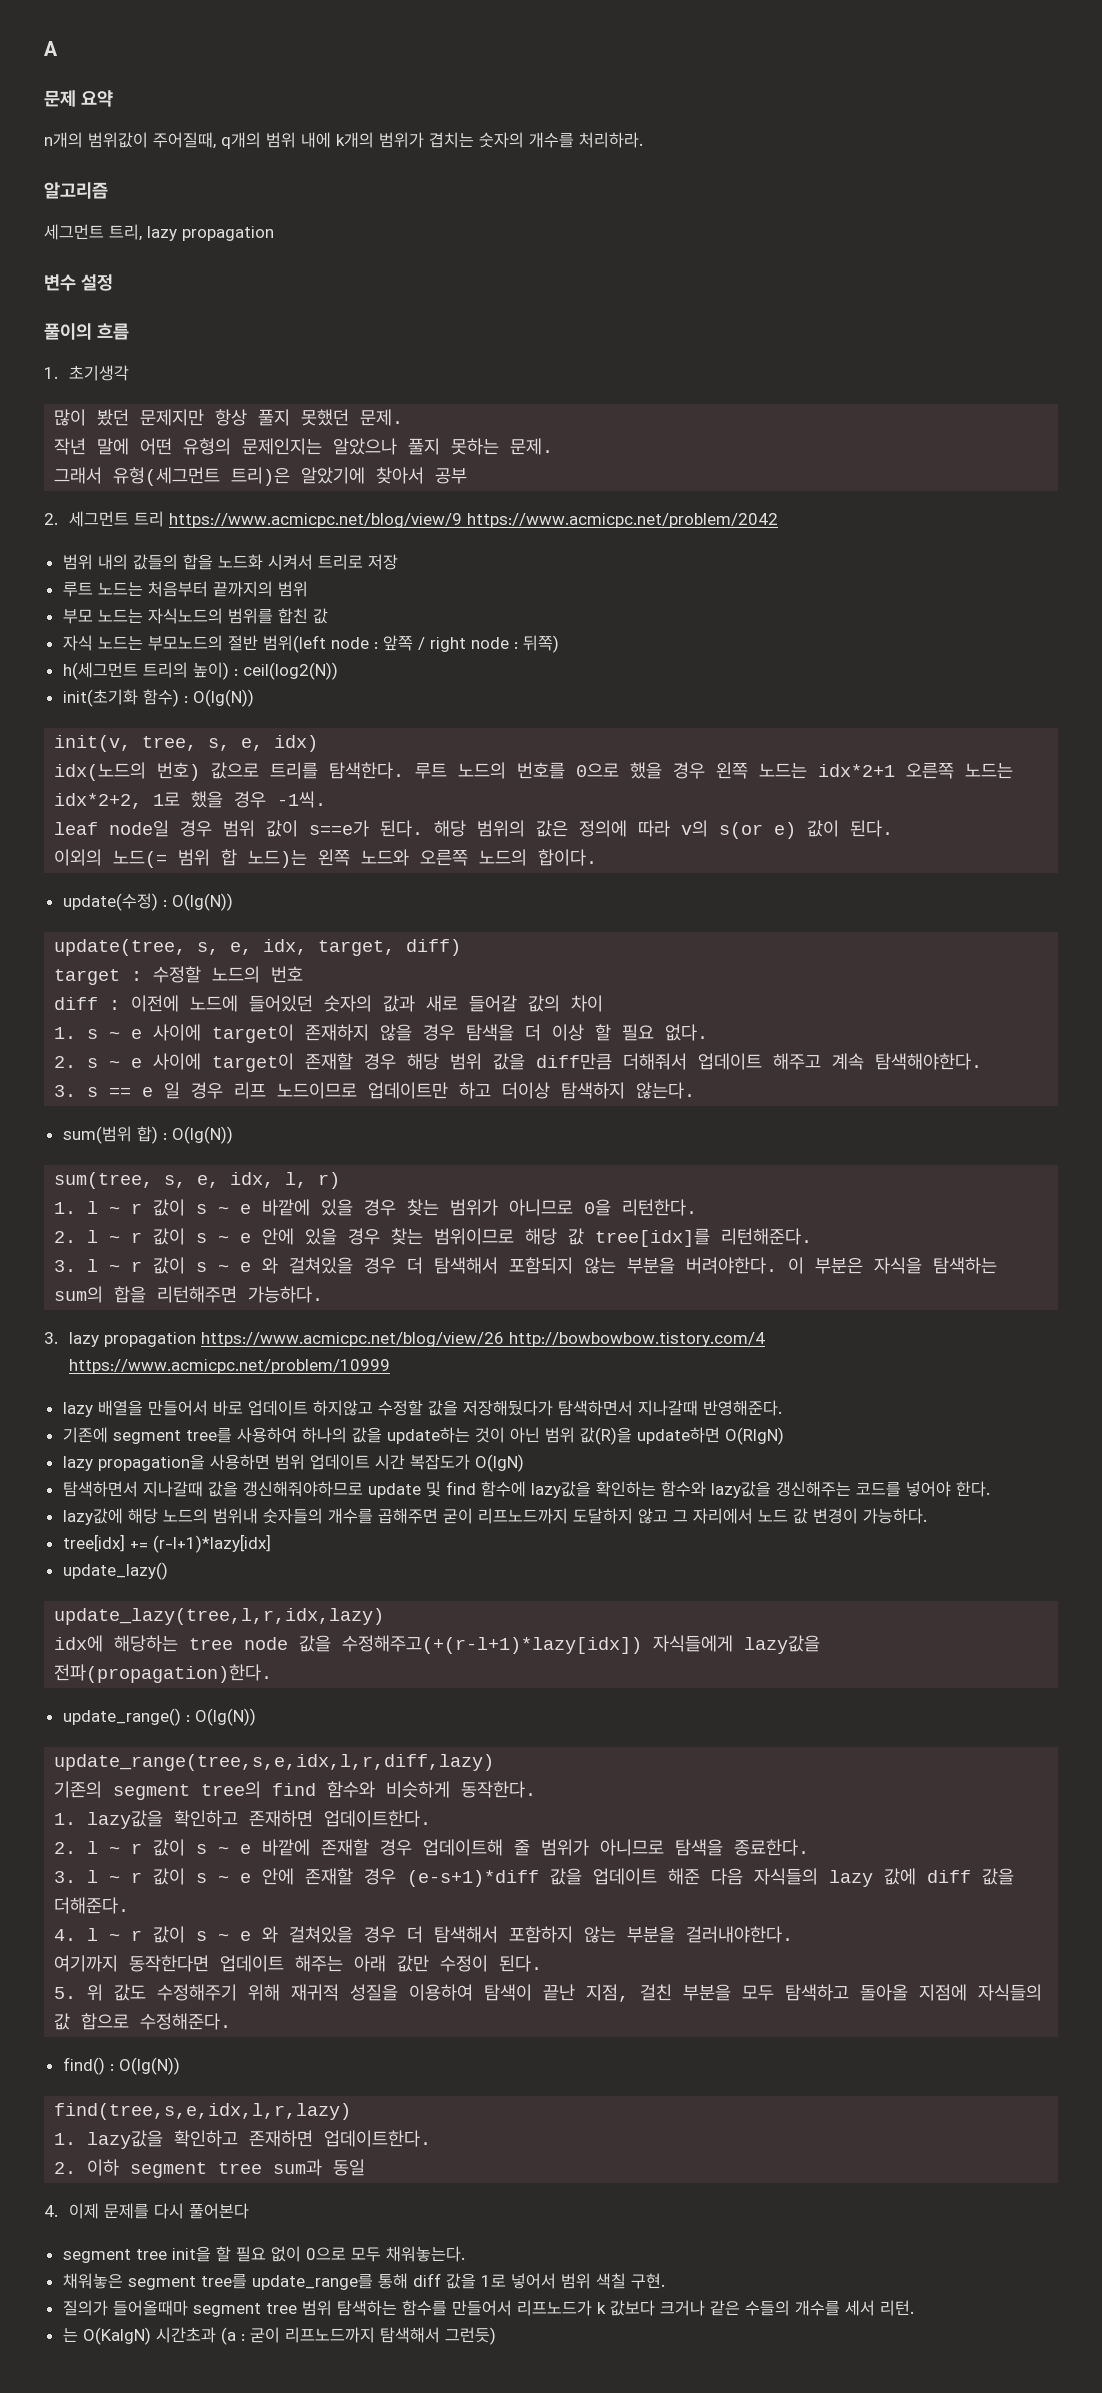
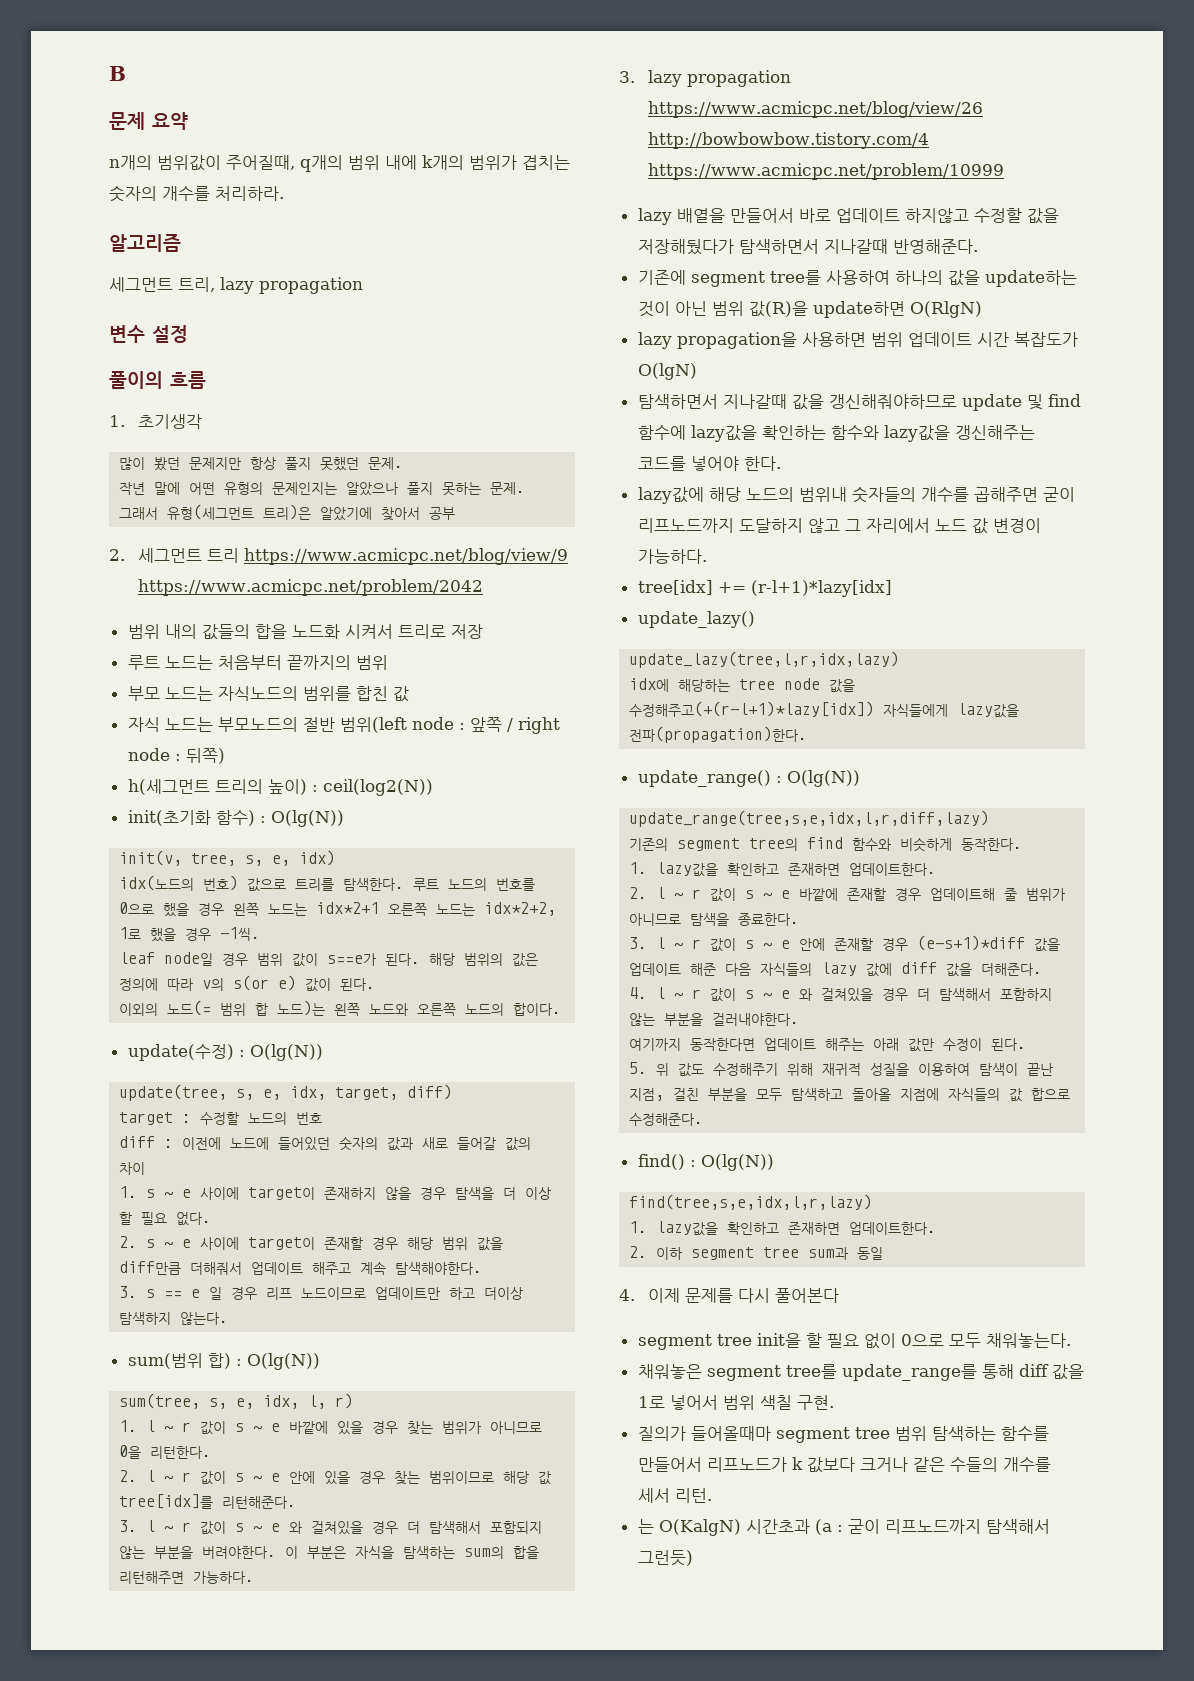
[44,41,58,56] A -> [109,66,126,81] B

